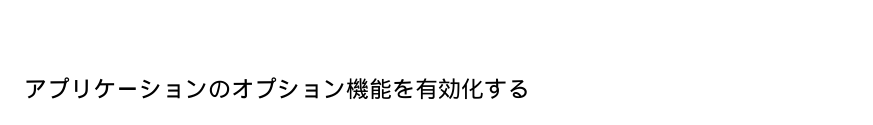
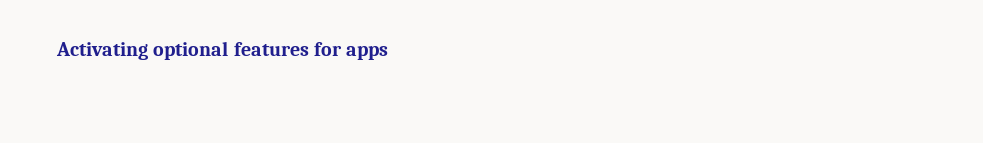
[24,77,530,100] アプリケーションのオプション機能を有効化する -> [56,41,389,60] Activating optional features for apps

